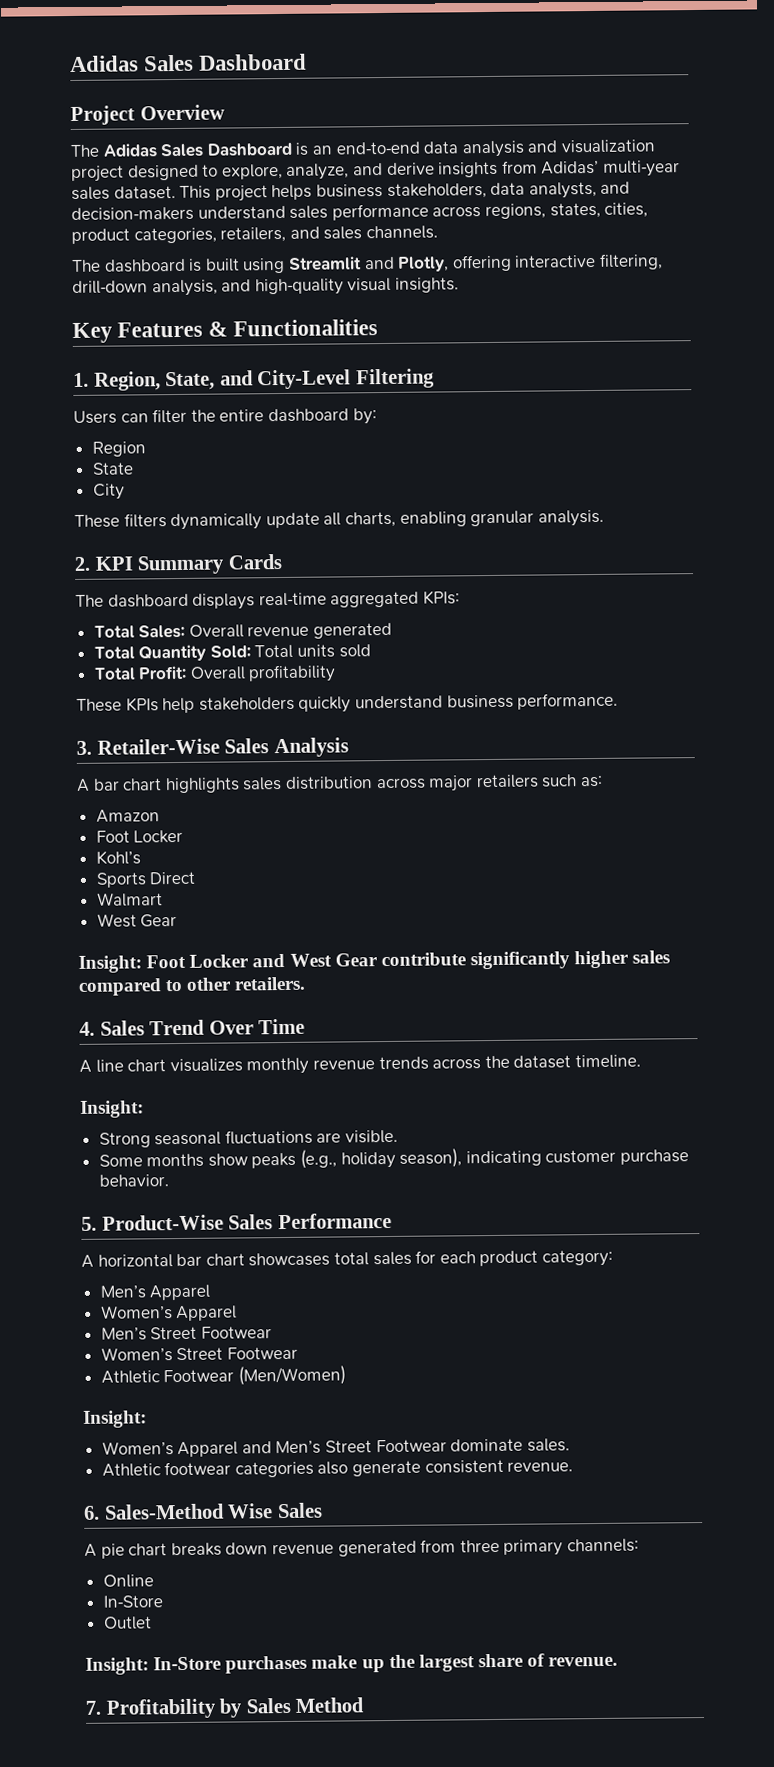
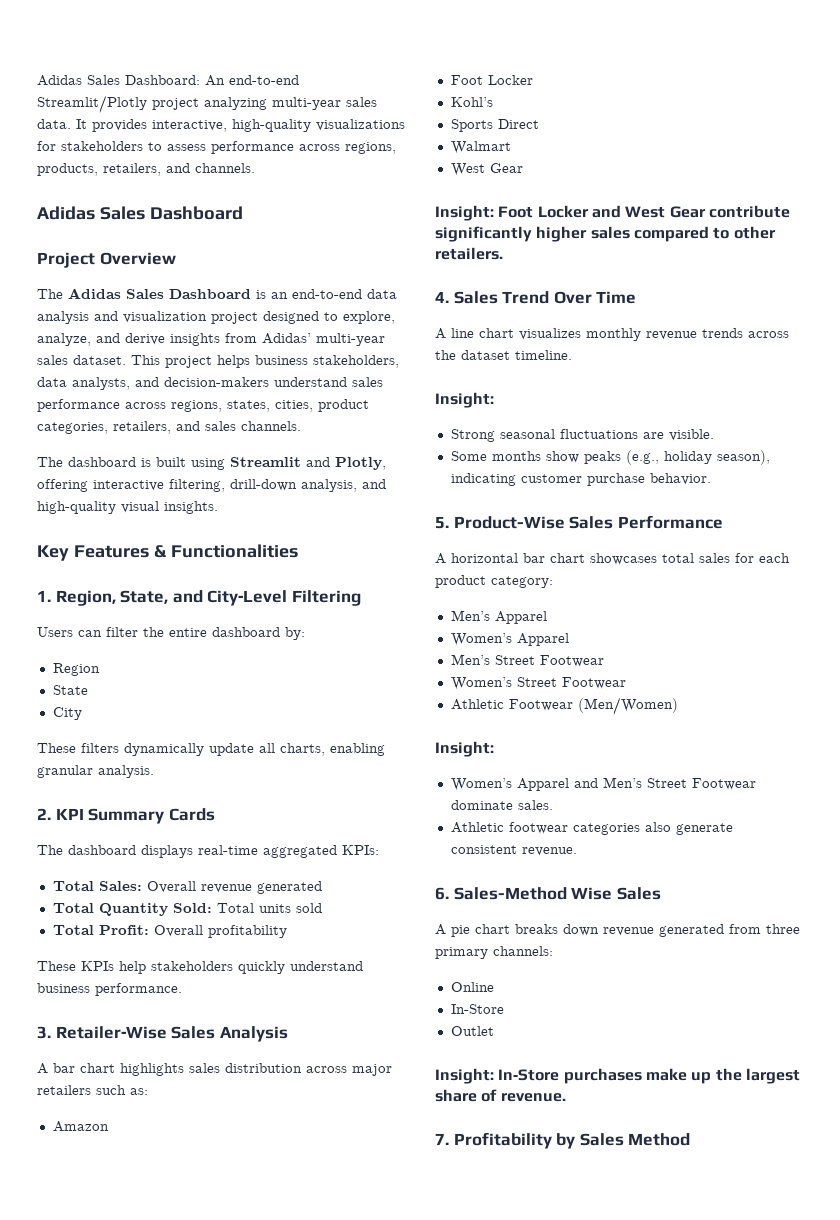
[70,54,195,73] Adidas Sales -> [37,75,299,86] [37,95,377,113] [37,119,405,132] [37,141,396,154] [37,163,255,176] [37,206,145,220] Adidas Sales Dashboard: An end-to-end Streamlit/Plotly project analyzing multi-year sales data. It provides interactive, high-quality visualizations for stakeholders to assess performance across regions, products, retailers, and channels. // Adidas Sales

